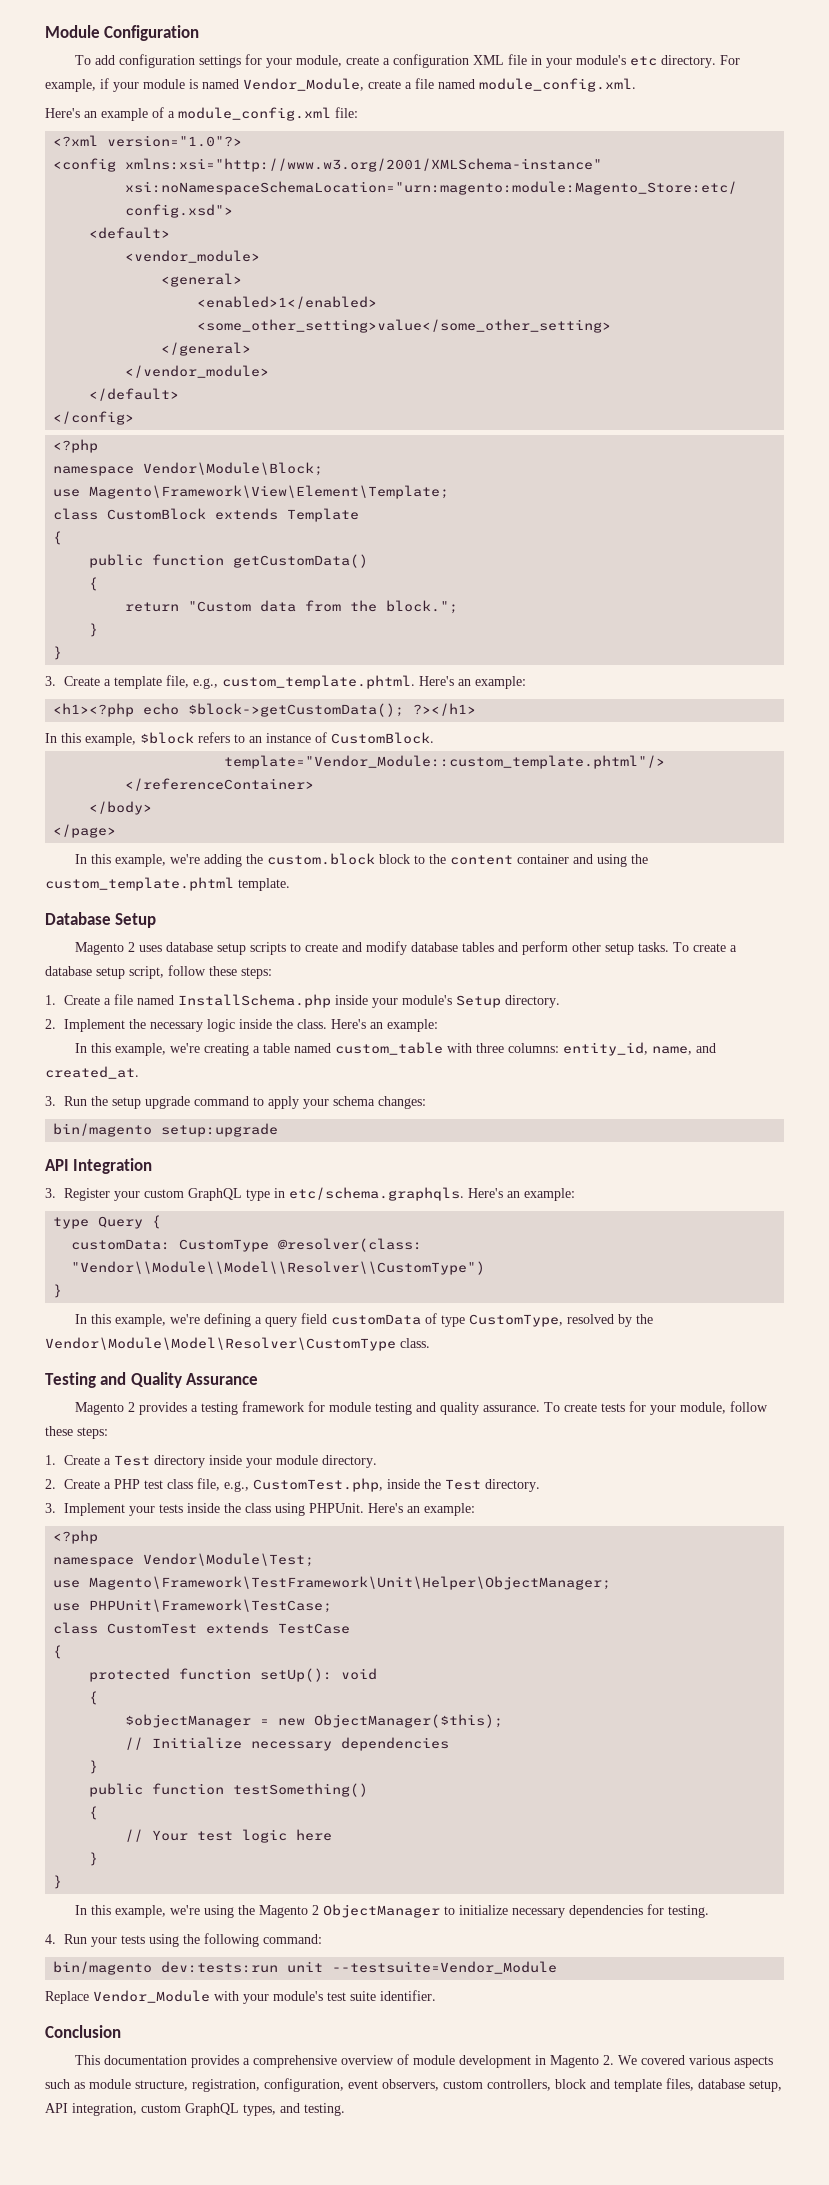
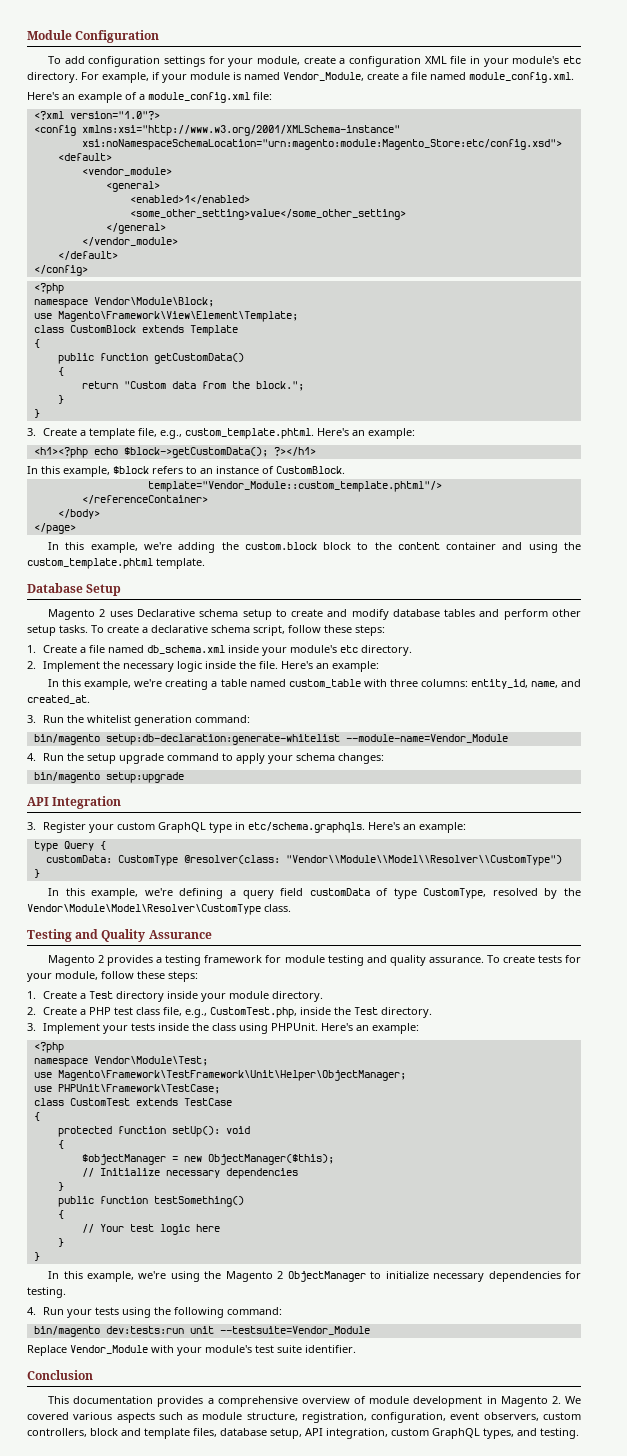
[165,942,286,955] database setup scripts -> [136,609,272,620] Declarative schema setup
[45,966,125,979] database setup -> [151,625,250,633] declarative schema
[177,994,331,1008] InstallSchema.php -> [146,645,225,654] db_schema.xml
[455,995,501,1008] Setup -> [339,645,358,653] etc
[296,1019,327,1029] class. -> [258,661,278,669] file.
(108, 1101) none -> [86,715,250,726] [33,734,508,745] [27,753,84,761] whitelist generation command: // bin/magento setup:db-declaration:generate-whitelist --module-name=Vendor_Module // 4. Run the

